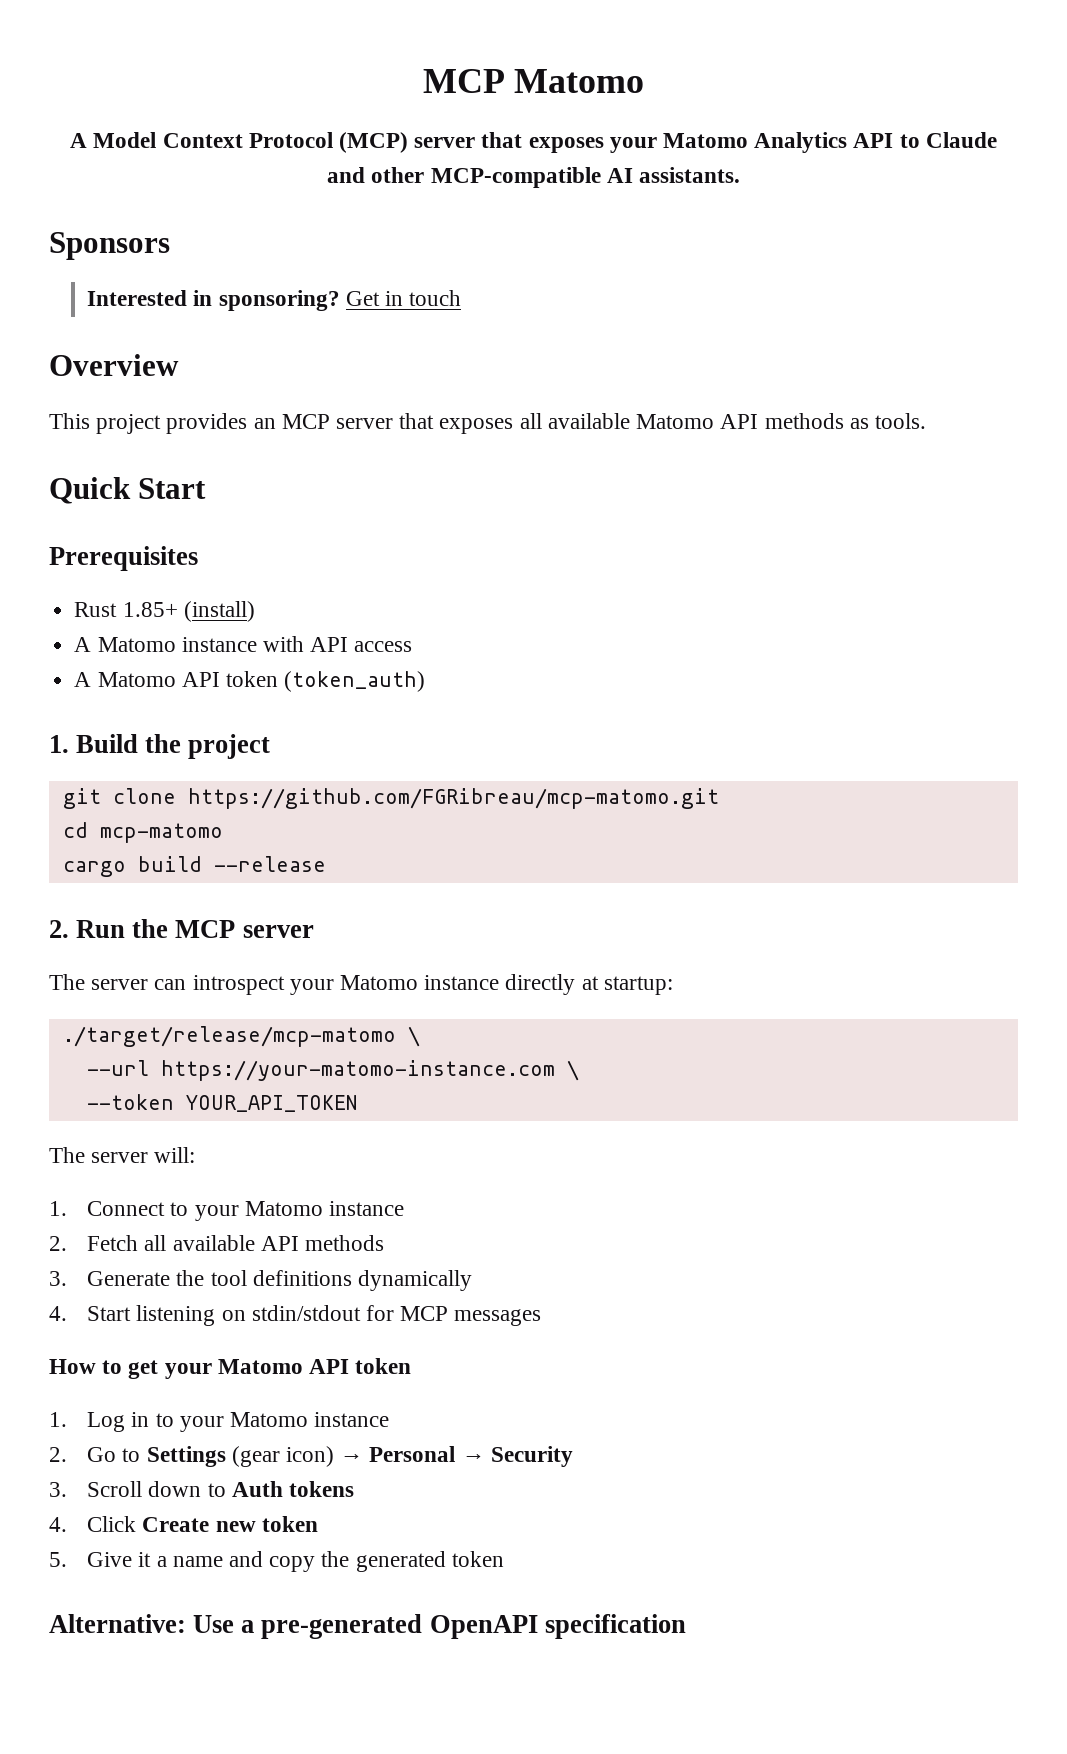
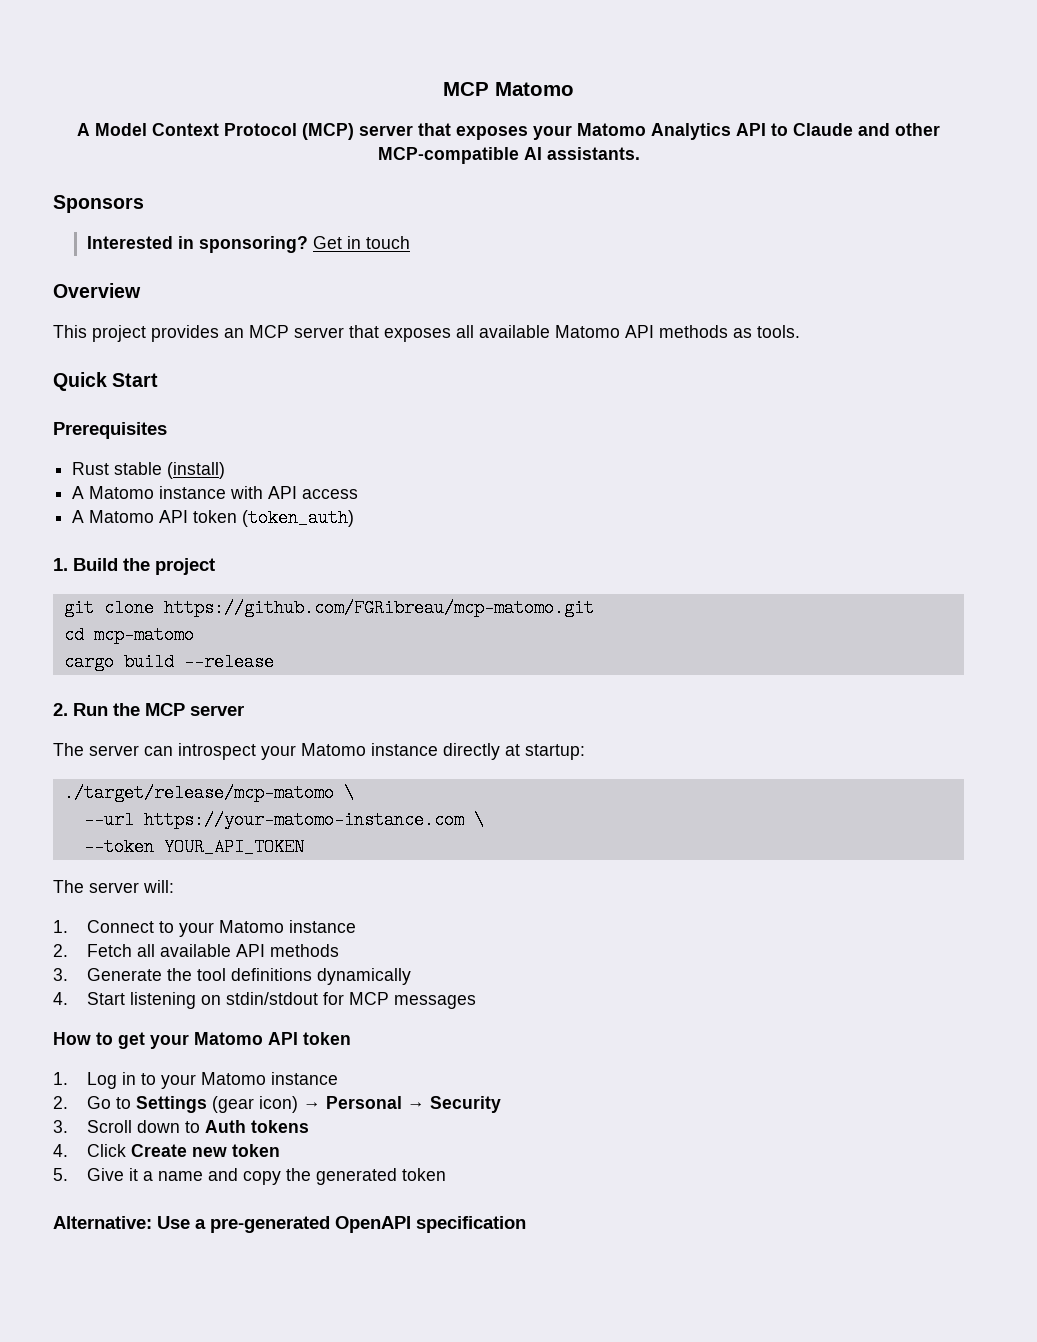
[122,602,178,617] 1.85+ -> [114,462,163,475] stable

